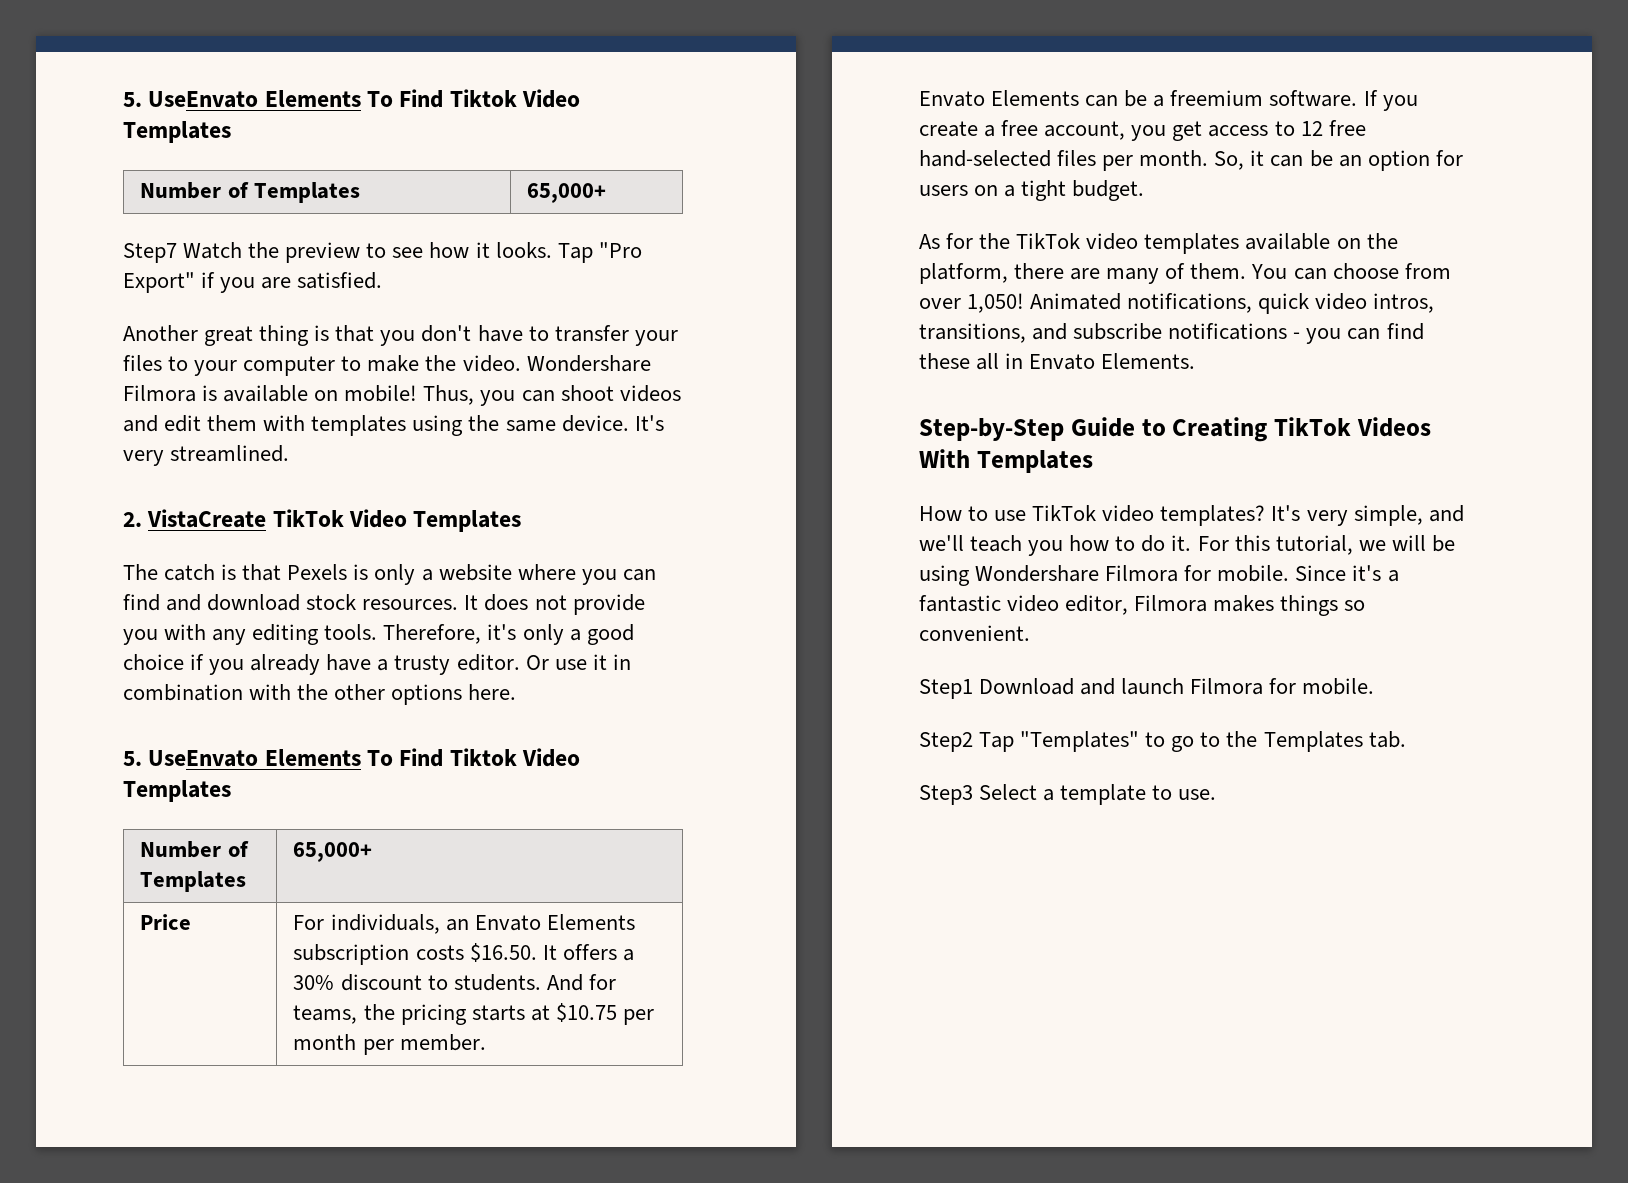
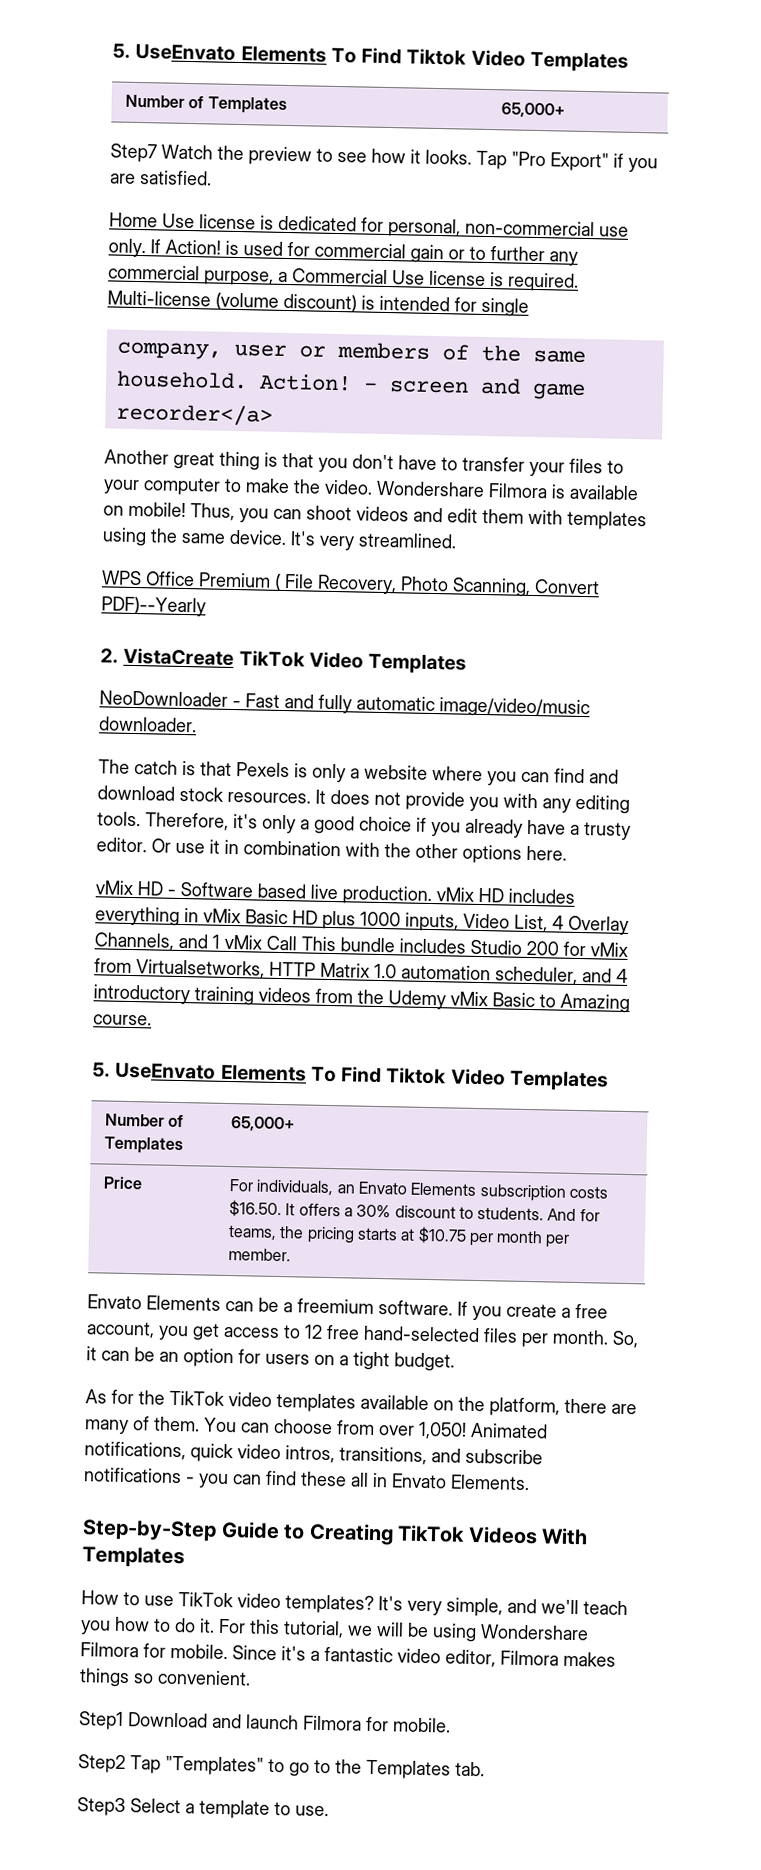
(383, 280) none -> [109,212,629,238] [108,238,578,266] [108,264,579,292] [107,290,529,317] [116,341,586,363] [115,370,586,400] [115,402,273,426] // Home Use license is dedicated for personal, non-commercial use only. If Action! is used for commercial gain or to further any commercial purpose, a Commercial Use license is required. Multi-license (volume discount) is intended for single // company, user or members of the same household. Action! - screen and game recorder</a>
(290, 453) none -> [101,570,600,597] [101,596,206,617] // WPS Office Premium ( File Recovery, Photo Scanning, Convert PDF)--Yearly
(522, 521) none -> [99,690,590,719] [99,716,197,733] // NeoDownloader - Fast and fully automatic image/video/music downloader.
(517, 692) none -> [95,880,575,906] [95,906,629,935] [94,932,628,957] [94,958,628,985] [93,984,630,1014] [93,1014,152,1026] // vMix HD - Software based live production. vMix HD includes everything in vMix Basic HD plus 1000 inputs, Video List, 4 Overlay Channels, and 1 vMix Call This bundle includes Studio 200 for vMix from Virtualsetworks, HTTP Matrix 1.0 automation scheduler, and 4 introductory training videos from the Udemy vMix Basic to Amazing course.

